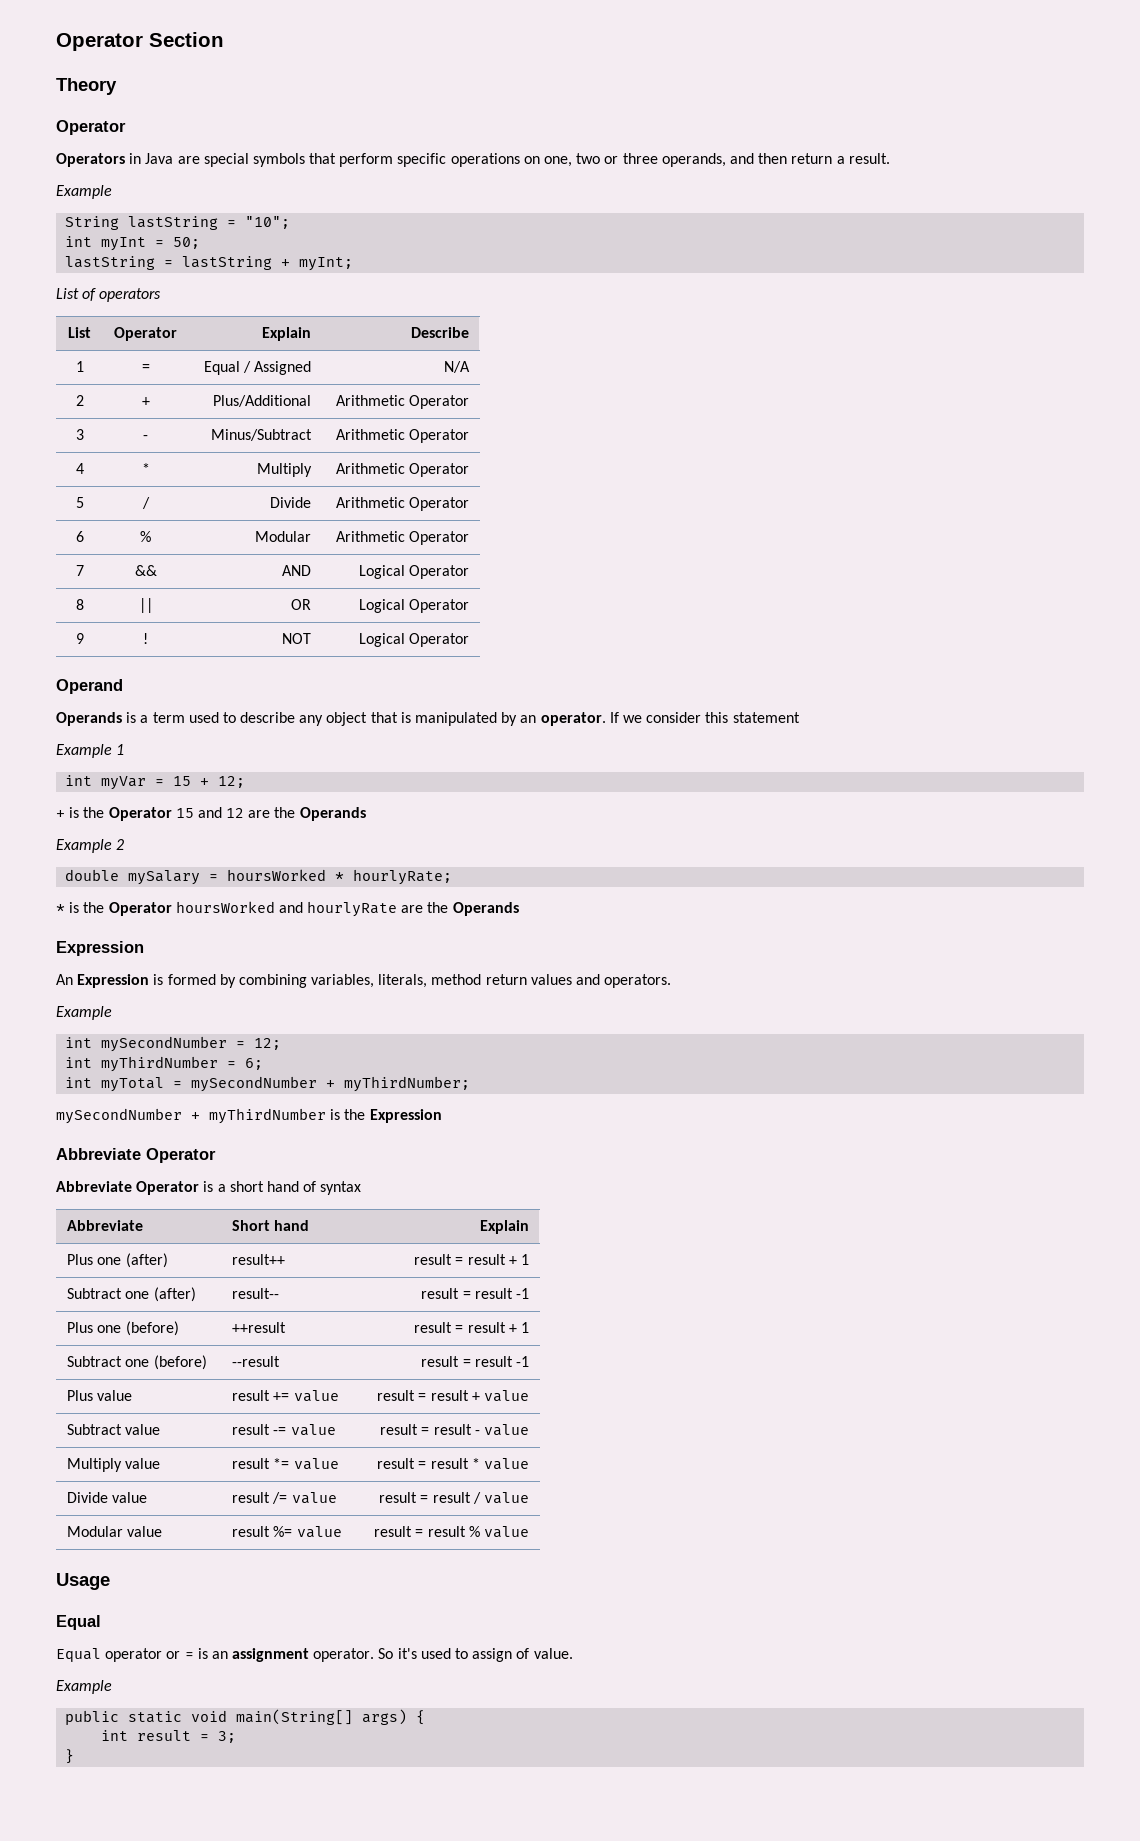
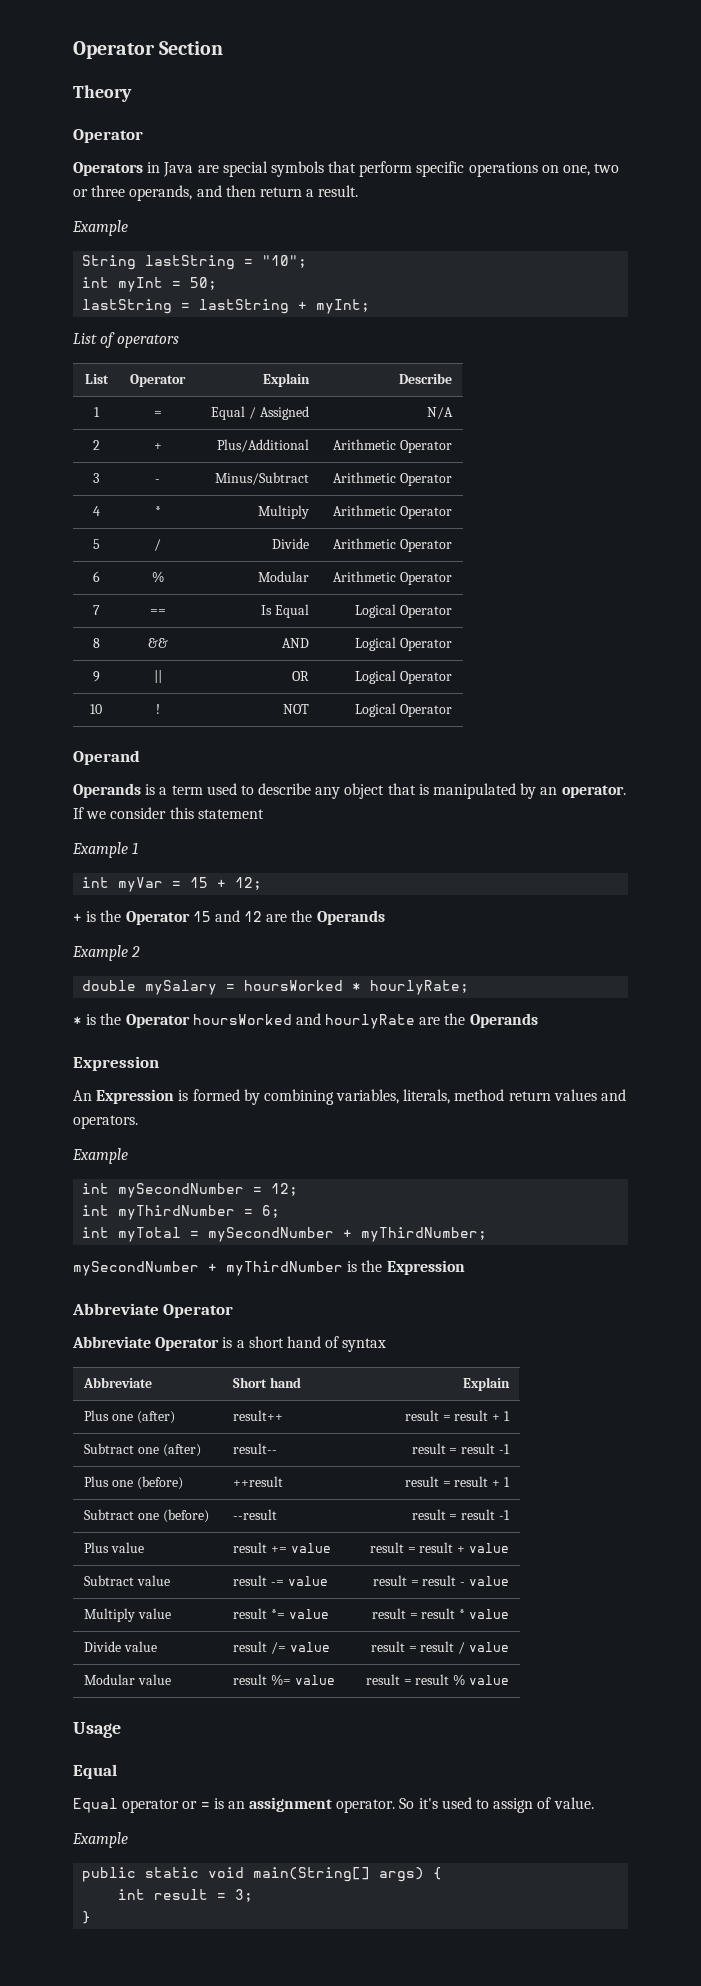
(84, 570) none -> [149,609,166,615] [261,604,310,618] [355,604,453,618] [92,638,100,648] | == | Is Equal | Logical Operator // 8
[75,599,84,610] 8 -> [92,671,100,682] 9
[75,633,84,644] 9 -> [90,704,102,714] 10

